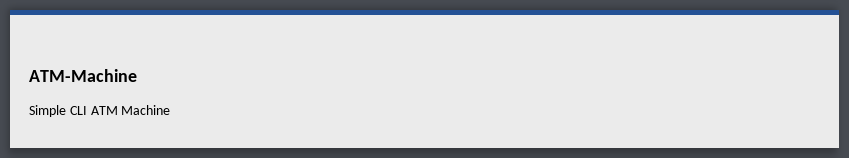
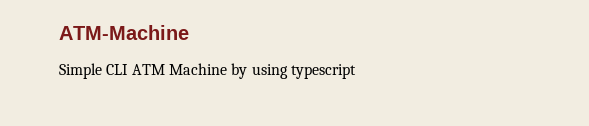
(171, 110) none -> [231,63,356,79] by using typescript

